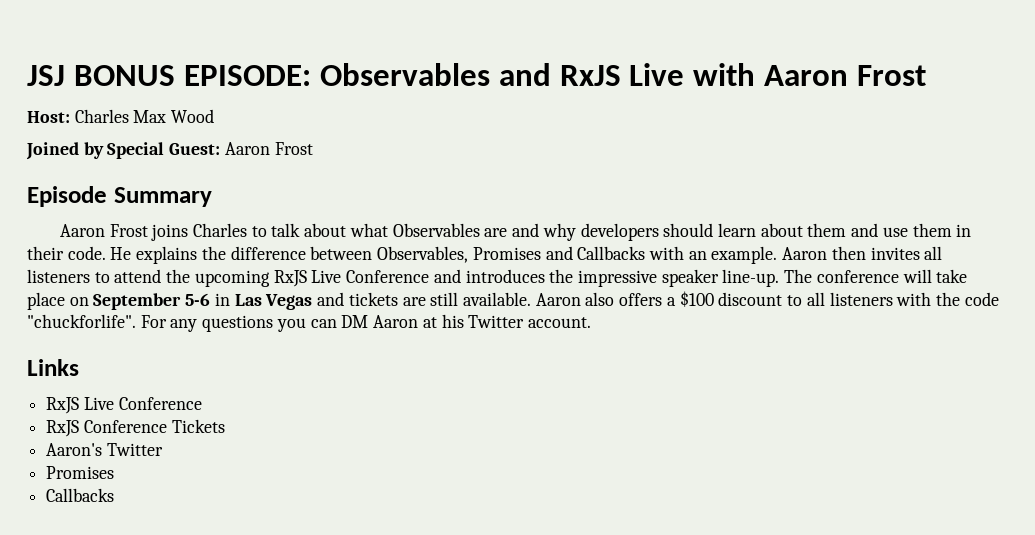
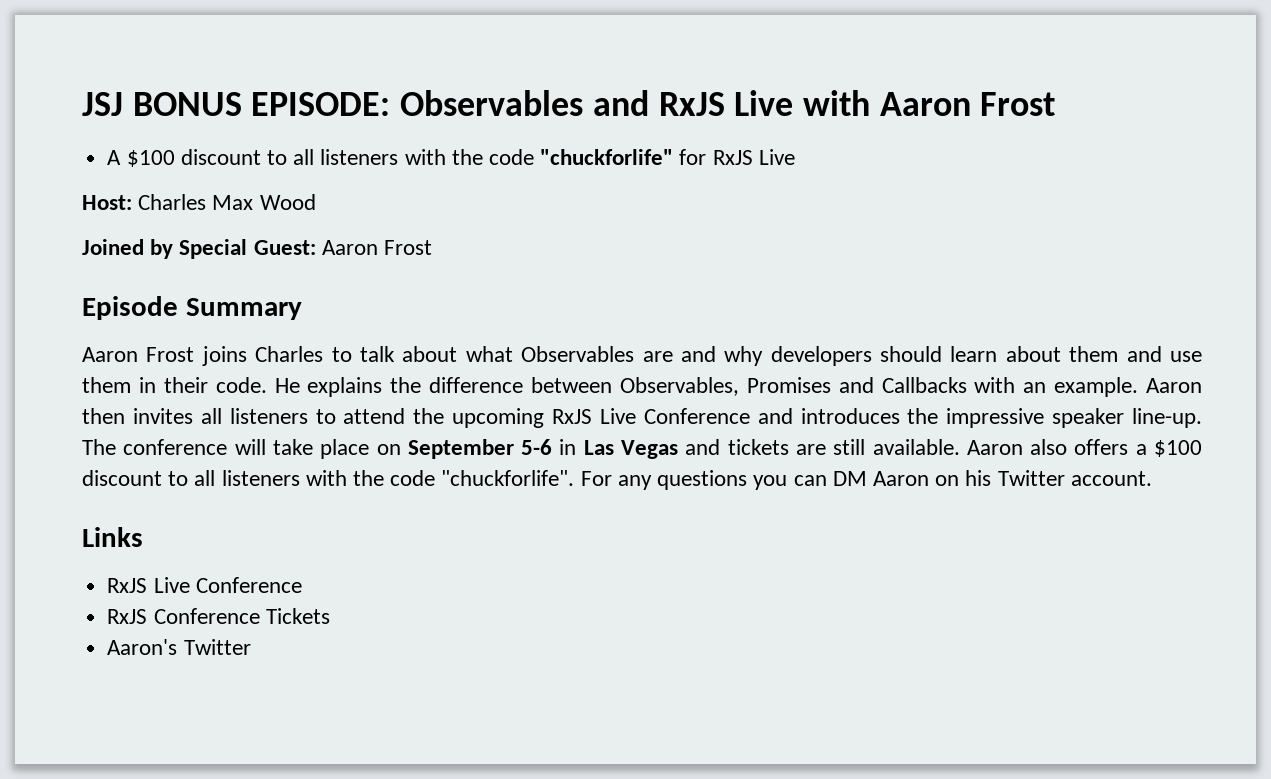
(927, 75) none -> [107,149,795,167] // A $100 discount to all listeners with the code "chuckforlife" for RxJS Live
[422,317,437,328] at -> [935,475,960,486] on
[46,466,115,479] [46,488,115,502] // Promises // Callbacks -> (251, 647) none

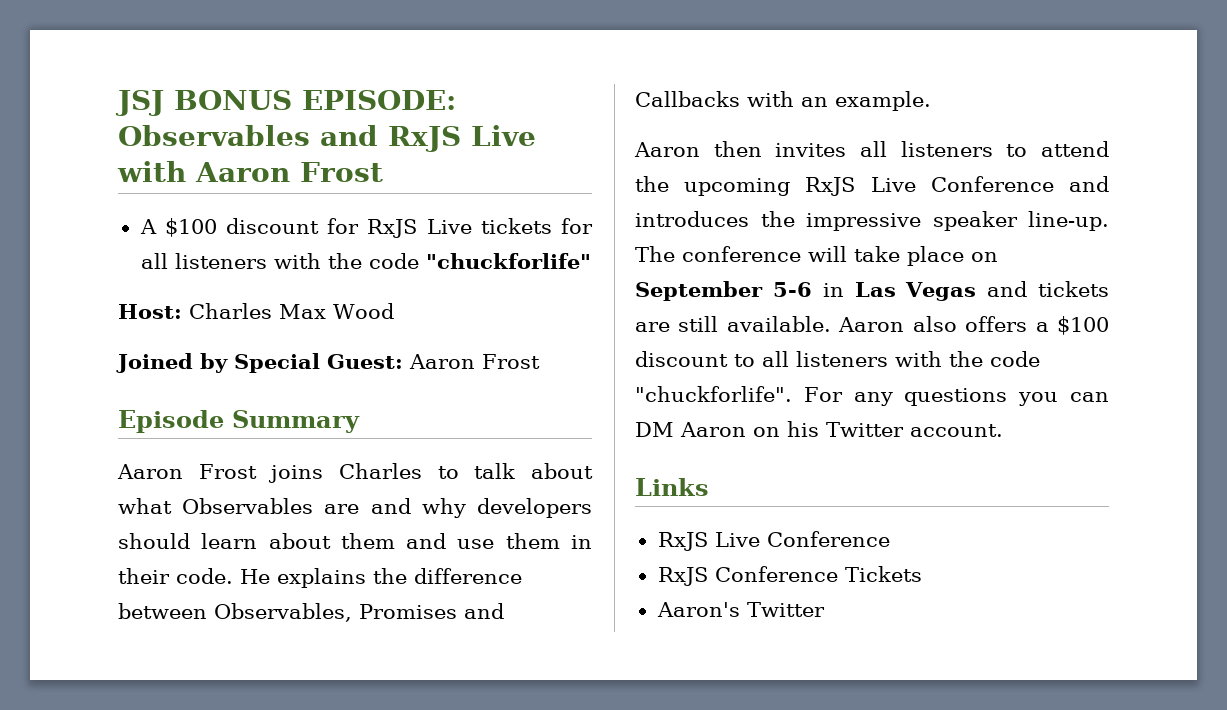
[266,150,287,165] to -> [327,218,593,238] for RxJS Live tickets for
[679,149,795,165] for RxJS Live -> (591, 261) none
(1139, 387) none -> (931, 101) //

